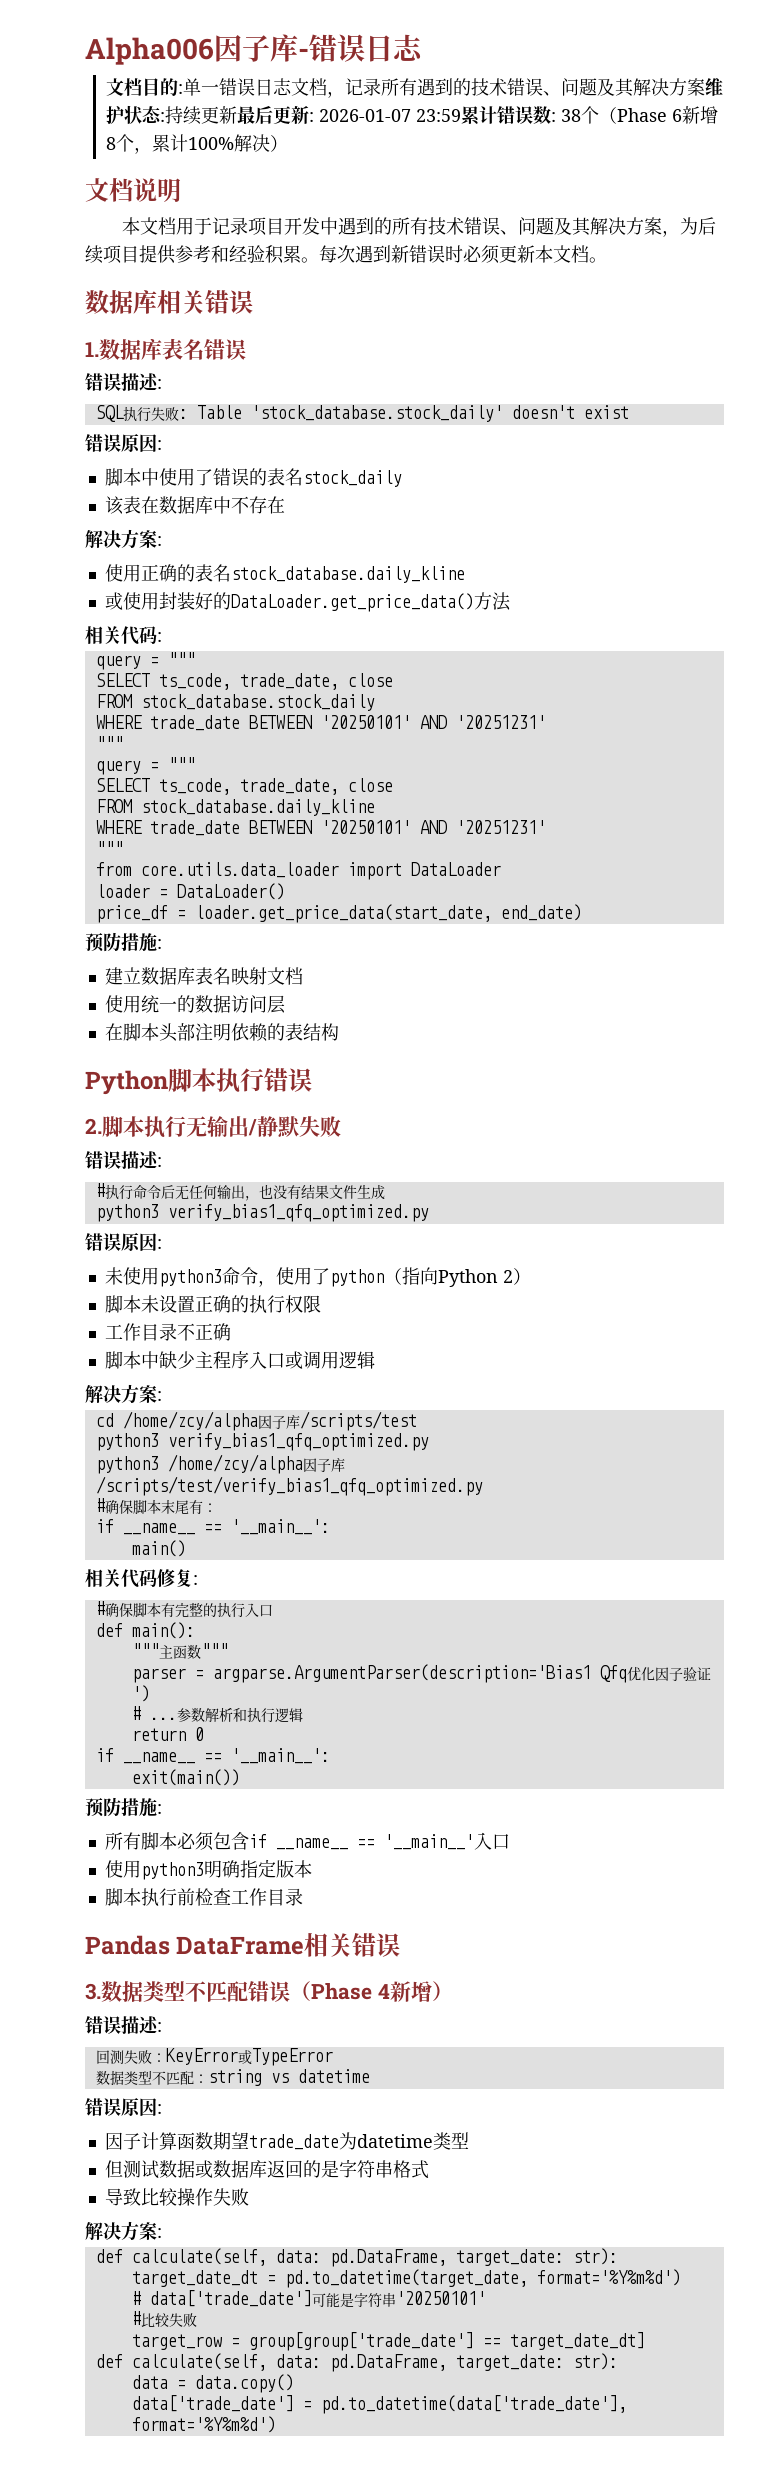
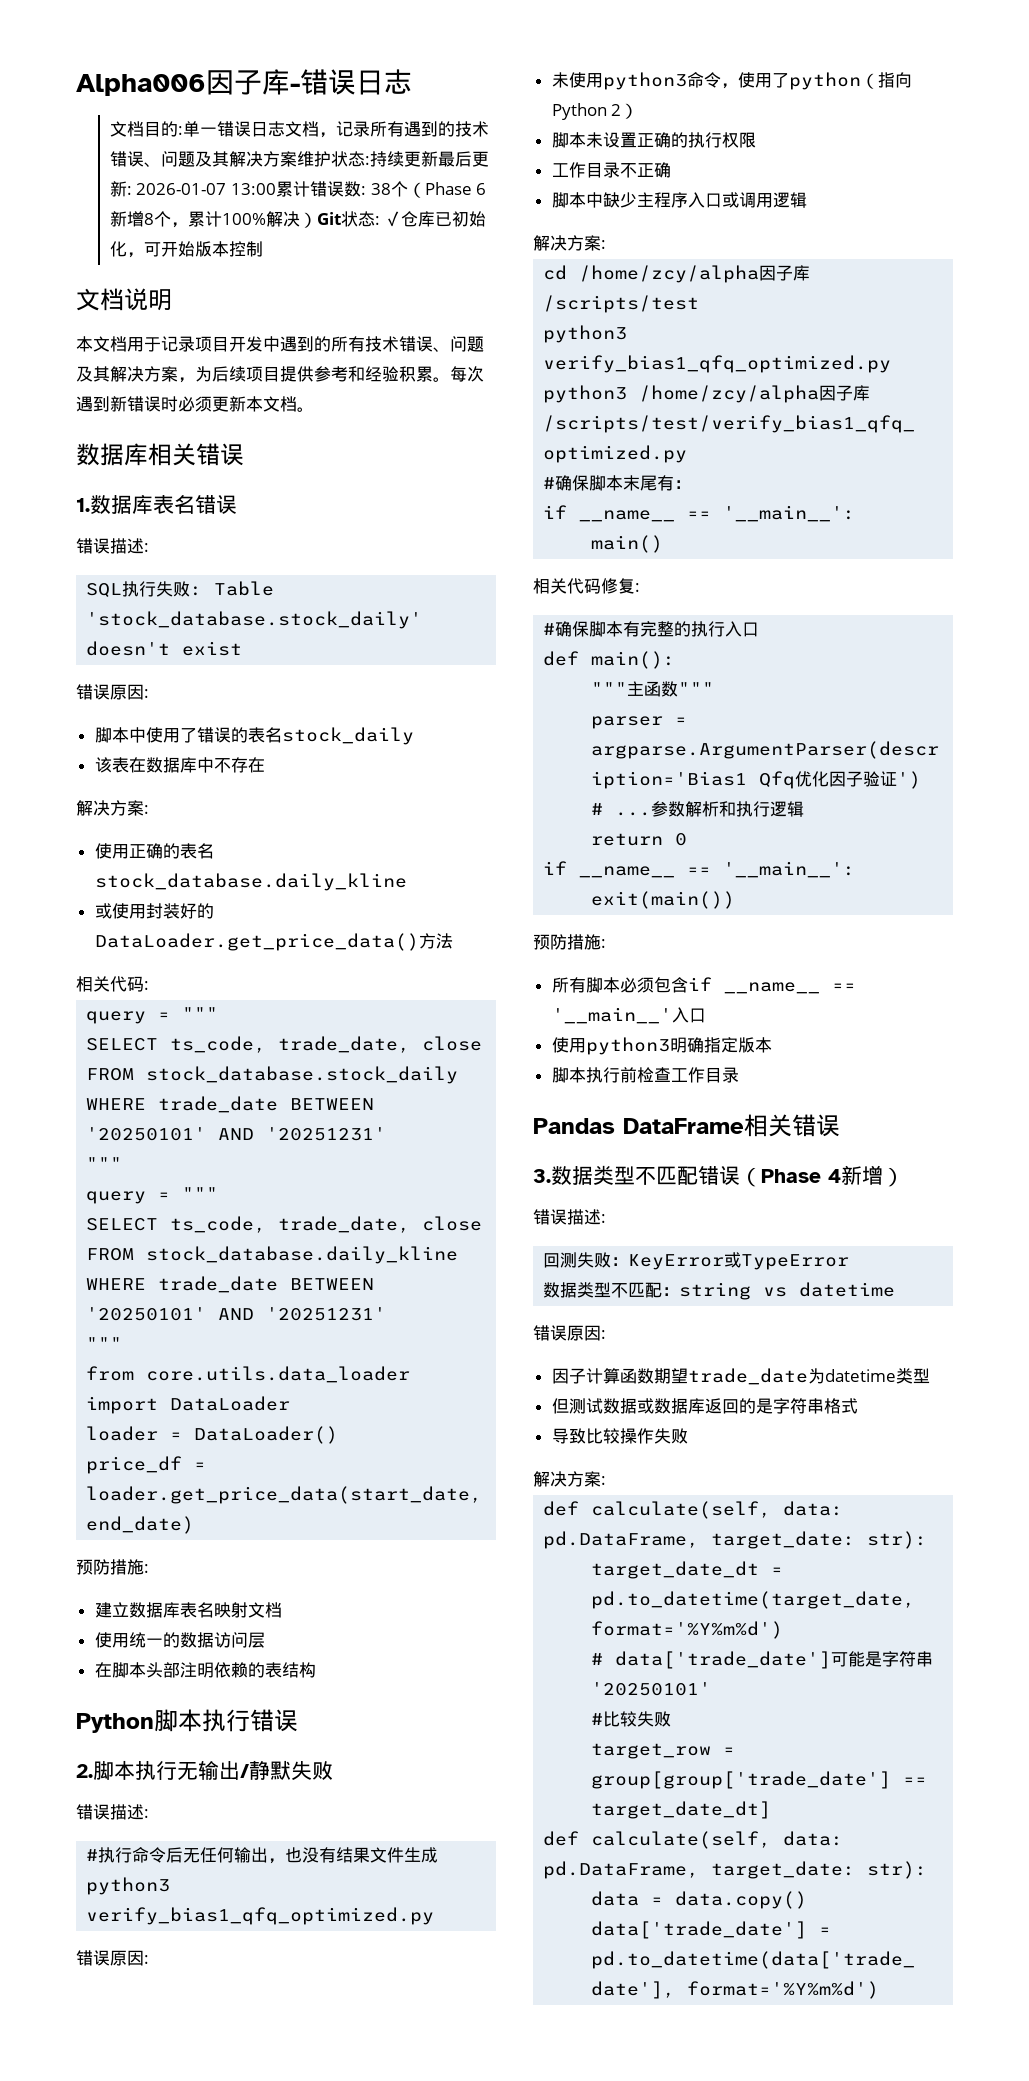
[415,109,461,122] 23:59 -> [230,183,276,195] 13:00
(288, 143) none -> [316,211,487,227] [109,241,263,258] Git状态: ✓仓库已初始化，可开始版本控制

